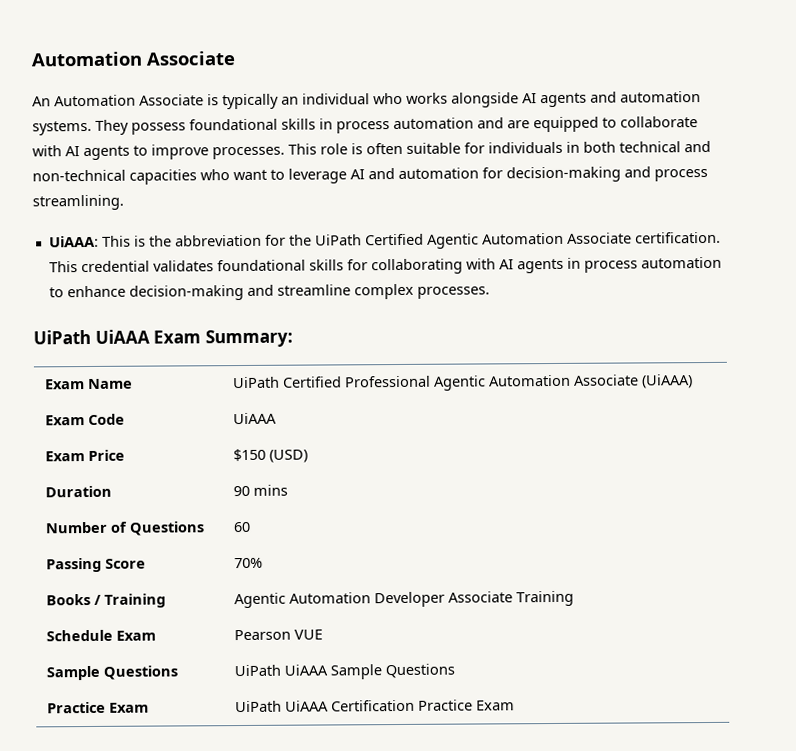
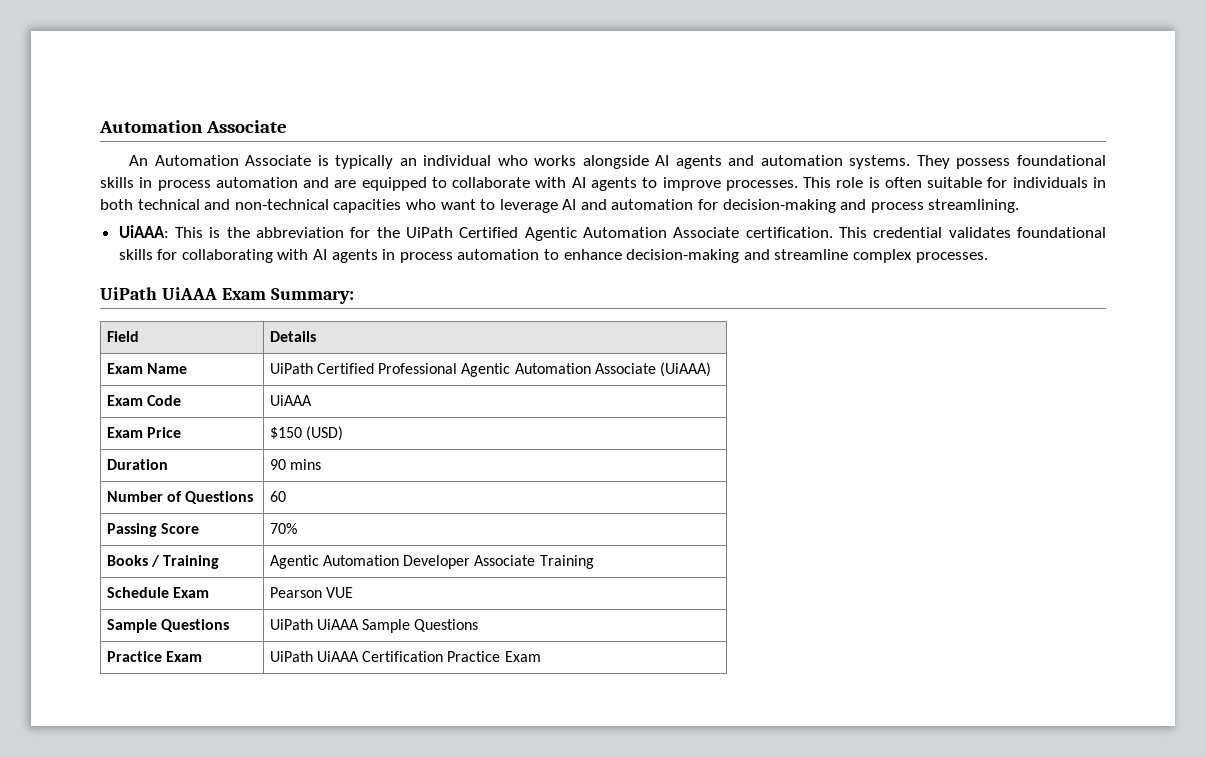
(293, 338) none -> [106,331,139,342] [269,331,316,342] // Field | Details

